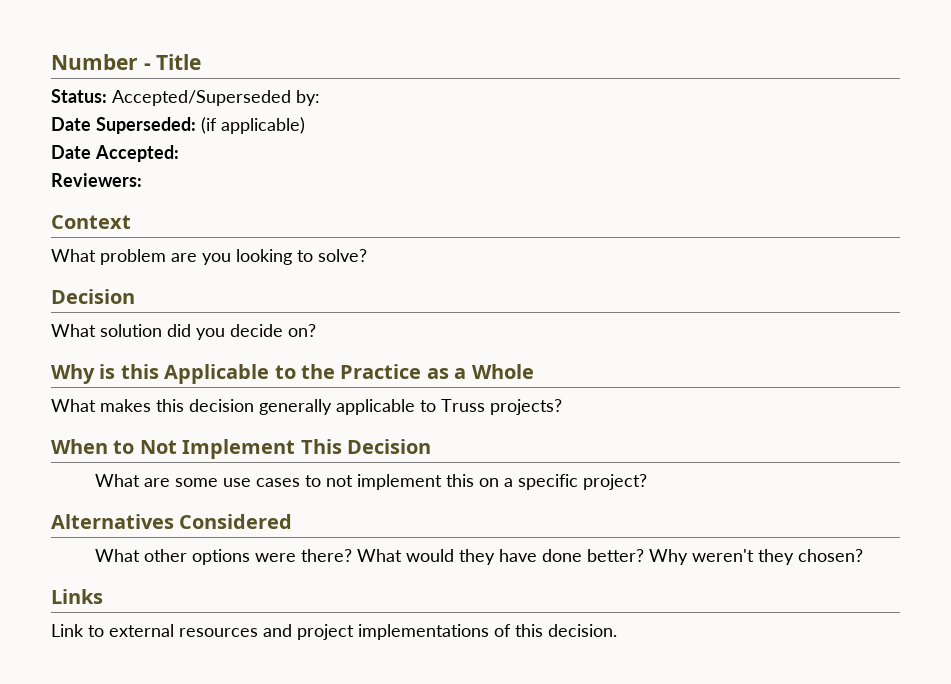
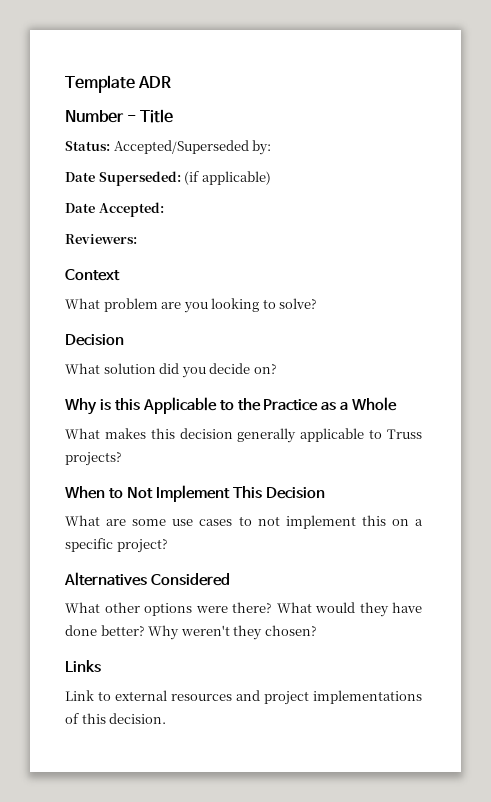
(51, 62) none -> [65,75,172,93] Template ADR //

